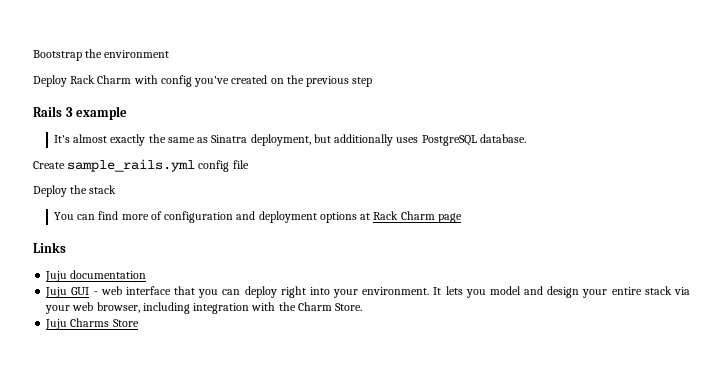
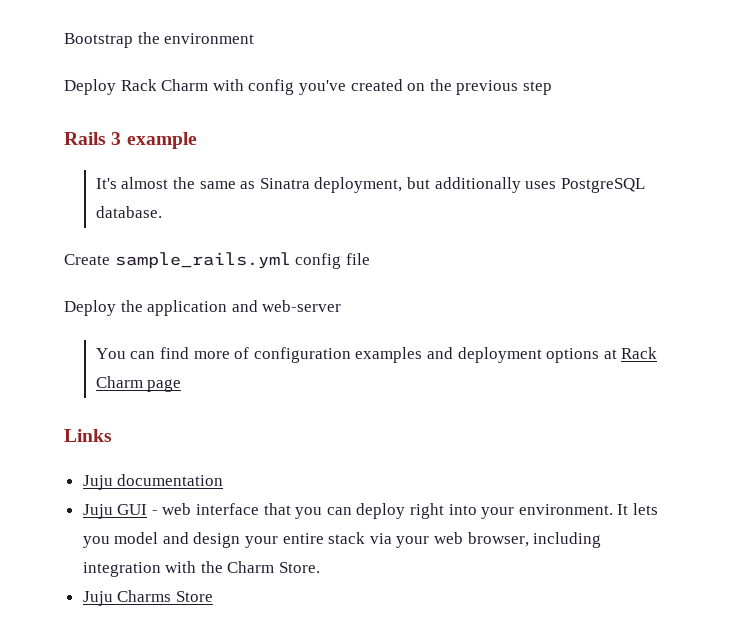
[110,134,146,146] exactly -> (169, 183) none
[89,185,117,194] stack -> [147,300,342,316] application and web-server
(234, 217) none -> [355,347,423,363] examples

